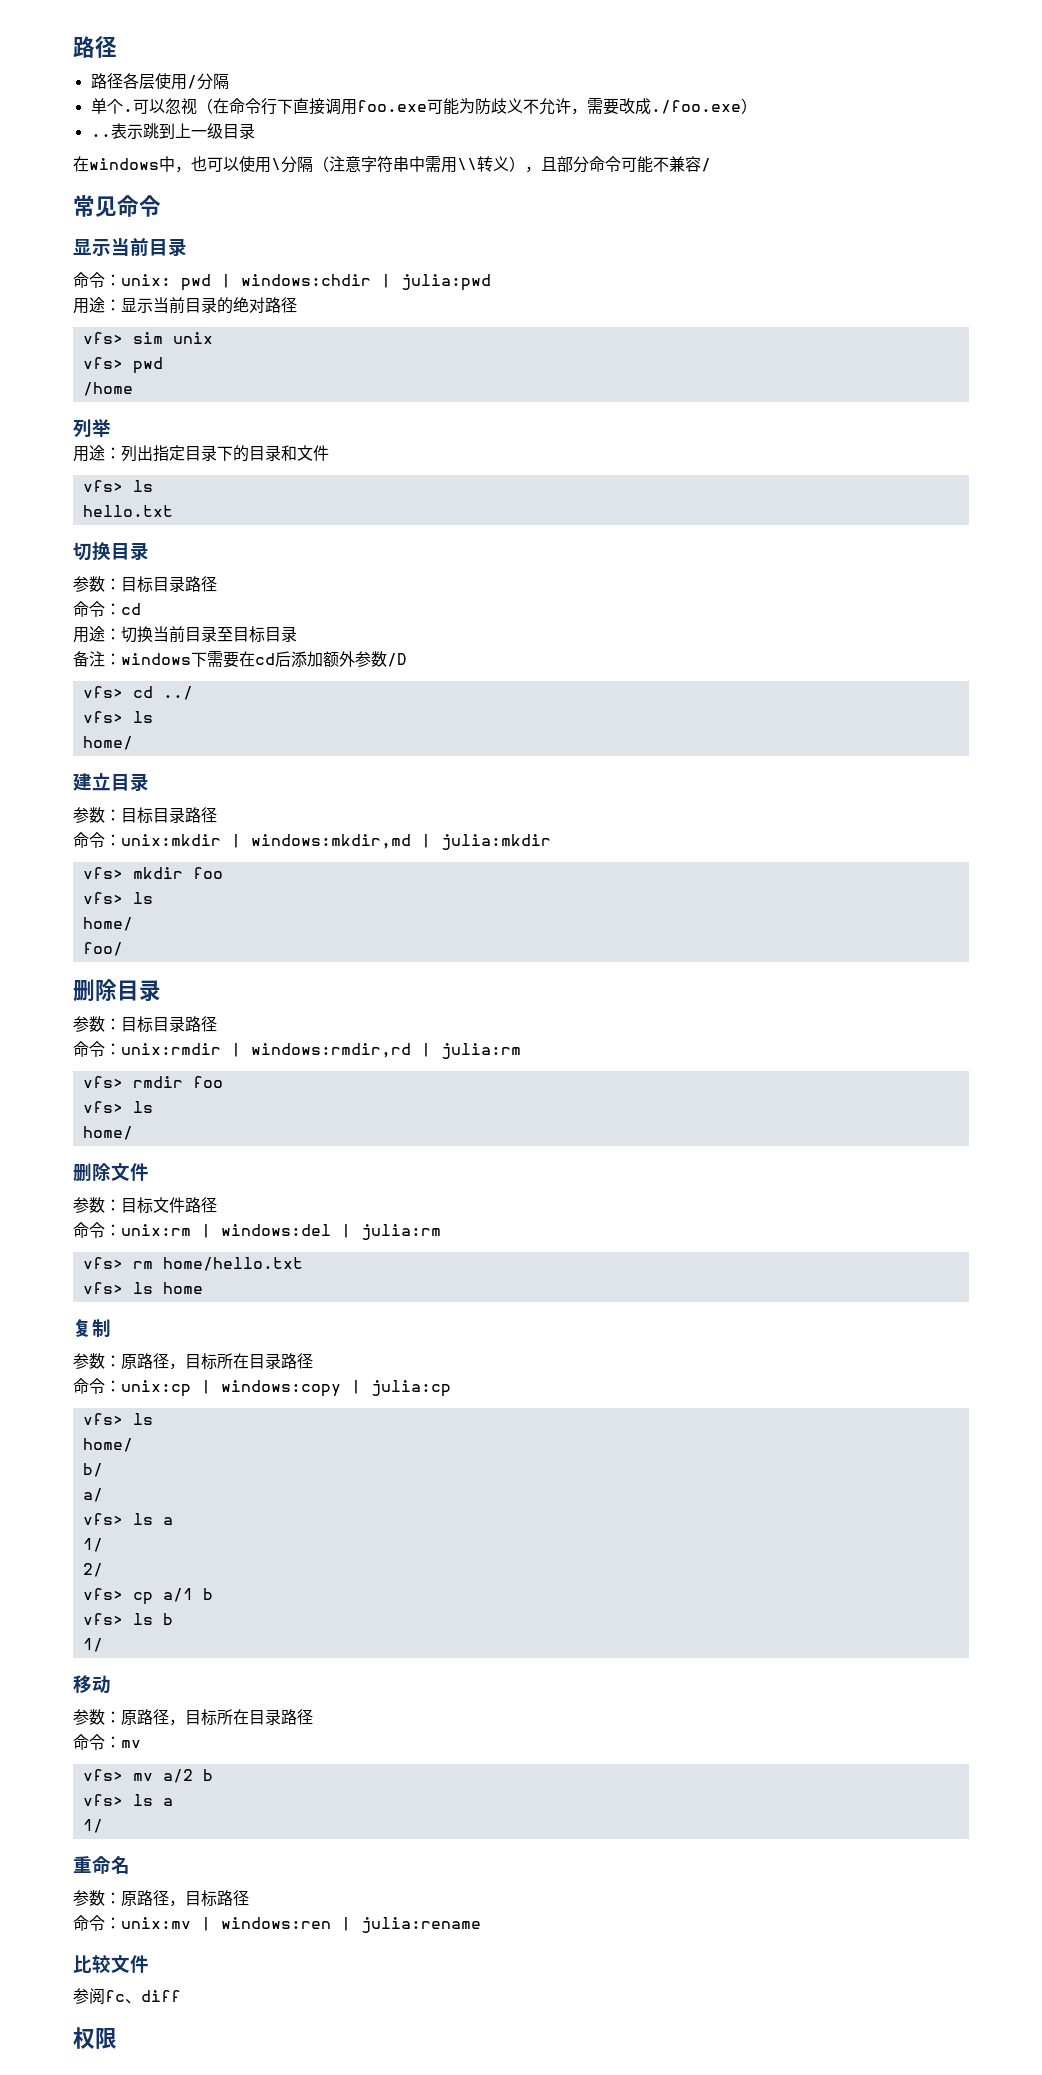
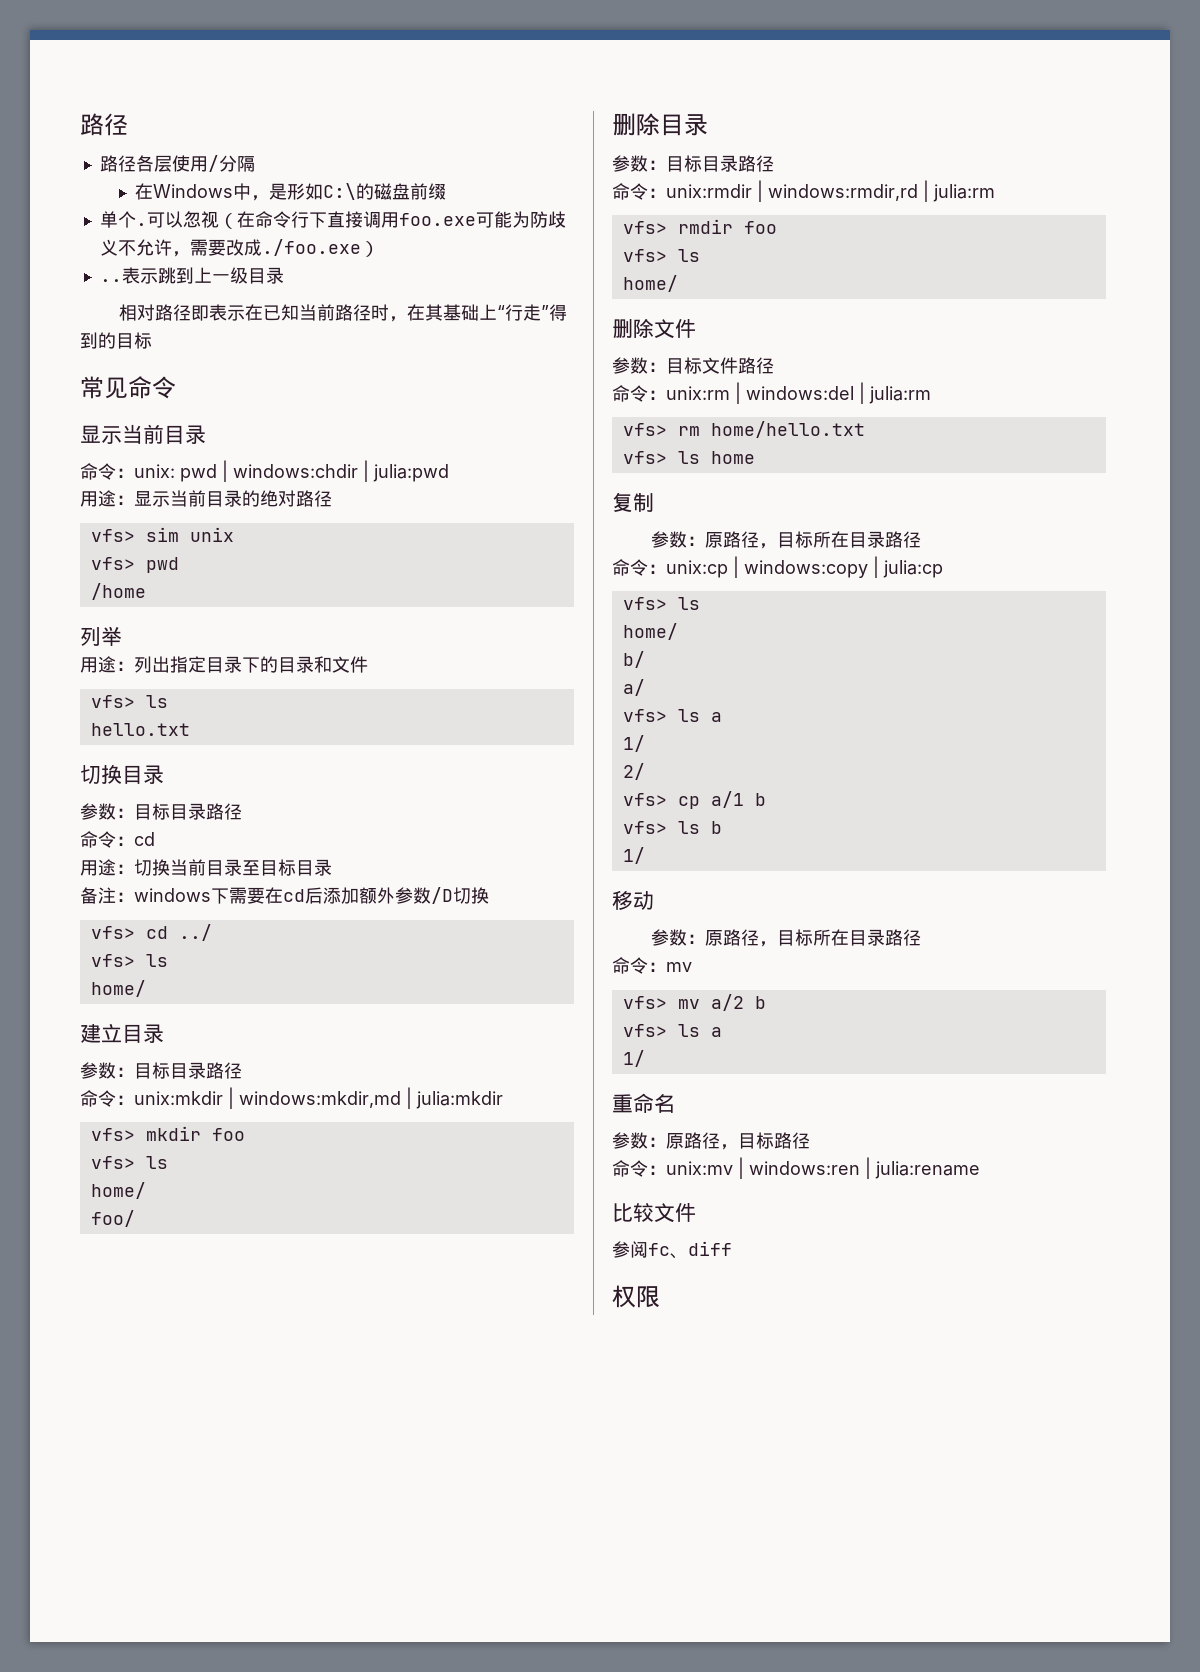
(229, 81) none -> [134,183,446,201] // 在Windows中，是形如C:\的磁盘前缀
[73,156,711,173] 在windows中，也可以使用\分隔（注意字符串中需用\\转义），且部分命令可能不兼容/ -> [119,304,568,322] [80,332,152,349] 相对路径即表示在已知当前路径时，在其基础上“行走”得到的目标
(407, 660) none -> [453,887,489,904] 切换

